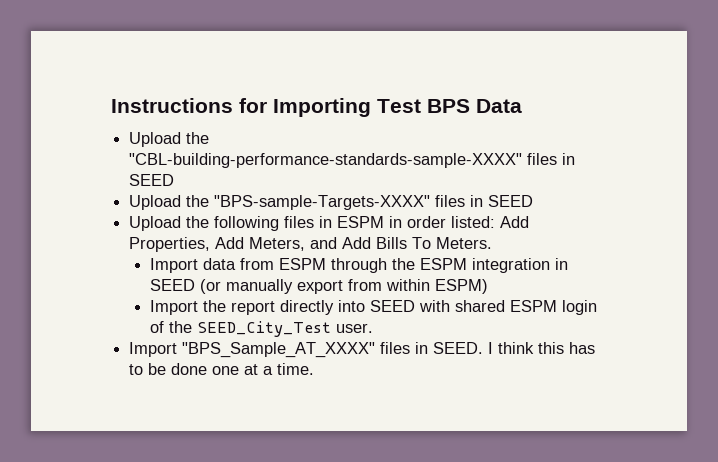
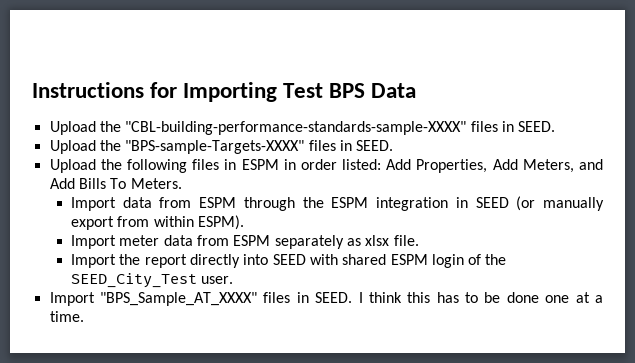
[129,174,175,186] SEED -> [518,121,556,132] SEED.
[488,195,534,207] SEED -> [356,140,394,151] SEED.
[434,279,488,294] ESPM) -> [197,215,244,230] [70,235,419,249] ESPM). // Import meter data from ESPM separately as xlsx file.

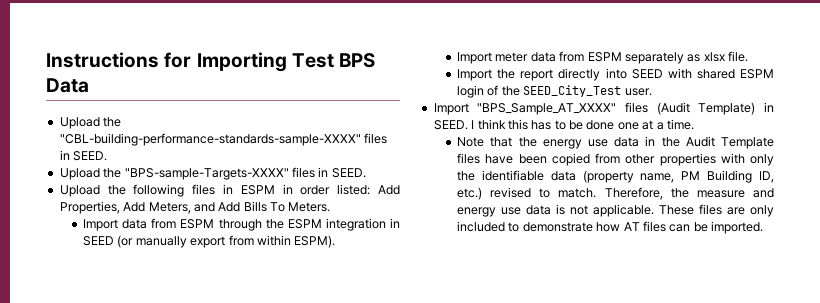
(291, 297) none -> [656,102,756,115] (Audit Template)
(84, 316) none -> [457,136,774,149] [457,153,774,166] [457,170,774,183] [457,187,774,200] [457,204,774,217] [457,221,764,234] // Note that the energy use data in the Audit Template files have been copied from other properties with only the identifiable data (property name, PM Building ID, etc.) revised to match. Therefore, the measure and energy use data is not applicable. These files are only included to demonstrate how AT files can be imported.

